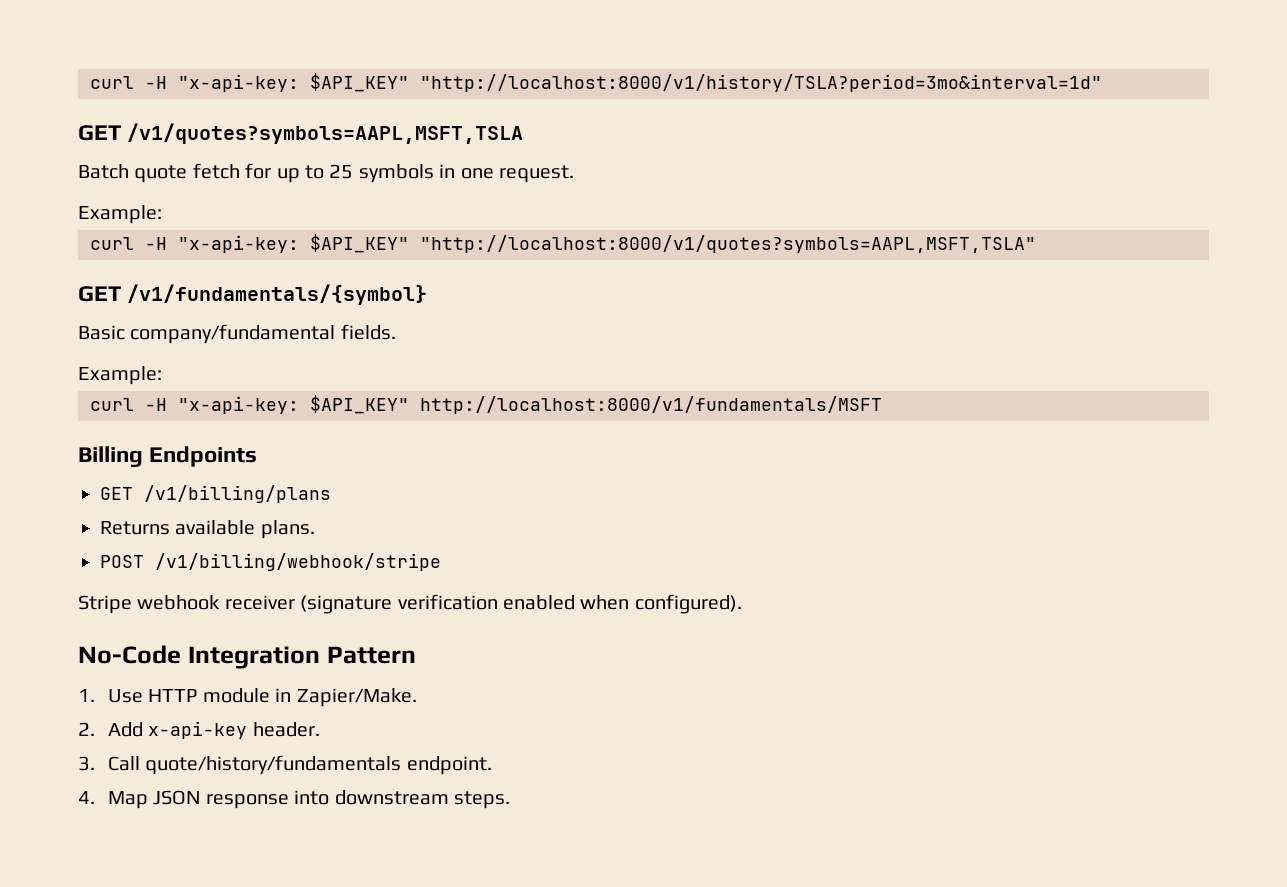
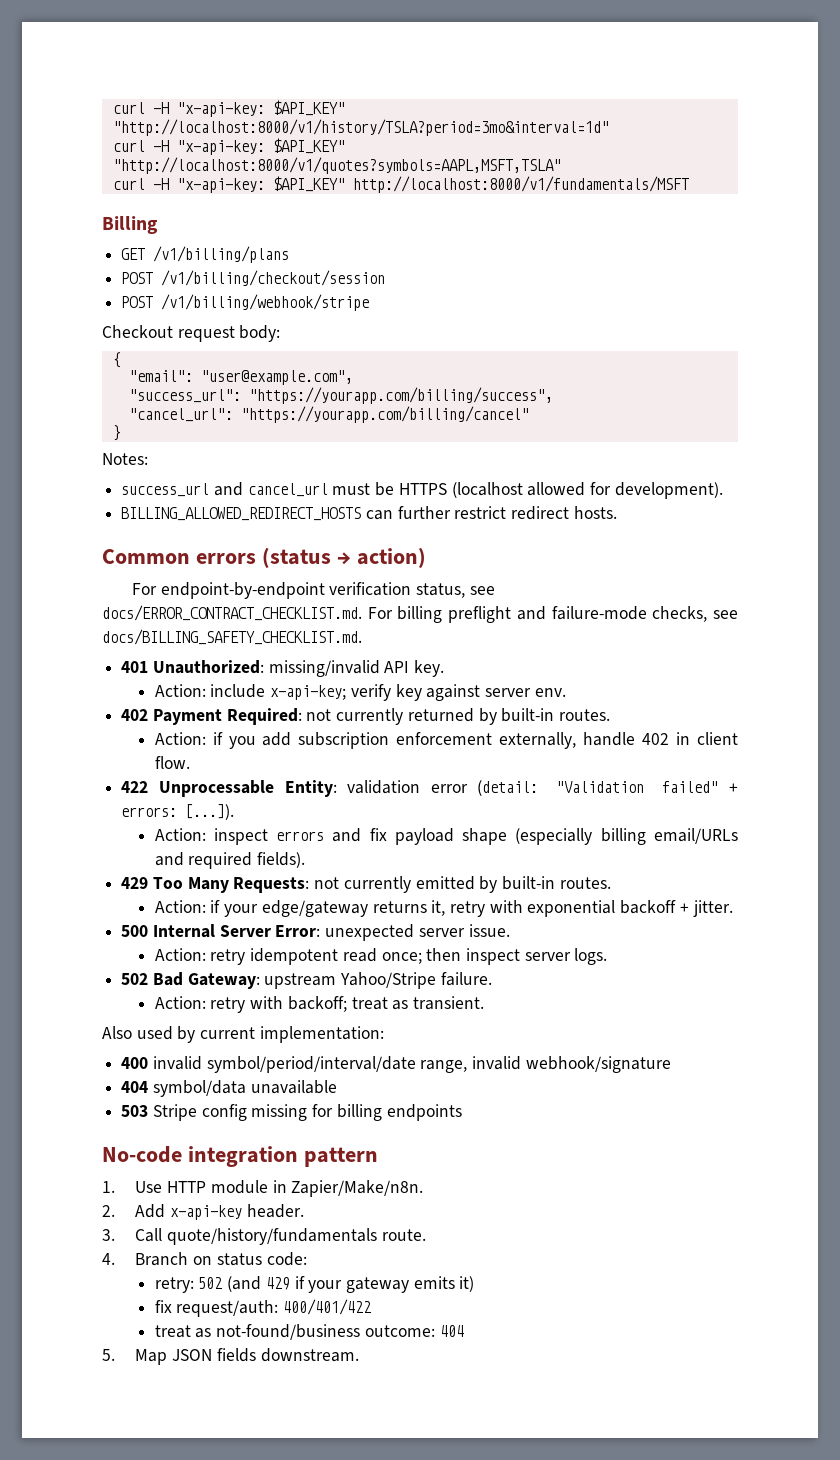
[78,123,524,144] [78,163,574,183] [78,205,162,224] // GET /v1/quotes?symbols=AAPL,MSFT,TSLA // Batch quote fetch for up to 25 symbols in one request. // Example: -> (609, 127) none
[78,284,428,305] [78,324,396,344] [78,366,162,385] // GET /v1/fundamentals/{symbol} // Basic company/fundamental fields. // Example: -> (561, 165) none
[149,446,258,467] Endpoints -> (158, 225) none
[100,520,315,539] Returns available plans. -> [121,270,386,286] POST /v1/billing/checkout/session
[78,594,742,614] [78,645,416,669] Stripe webhook receiver (signature verification enabled when configured). // No-Code Integration Pattern -> [102,325,281,342] [112,352,121,368] [128,370,353,385] [128,387,553,404] [128,406,529,423] [112,425,121,441] [102,453,148,465] [121,482,723,499] [121,506,617,521] [102,547,426,568] [131,582,495,599] [102,605,738,623] [102,629,362,645] [121,660,445,677] [154,684,566,701] [121,708,611,725] [154,732,739,749] [154,756,190,769] [121,780,738,797] [121,804,235,820] [154,828,739,845] [154,852,306,869] [121,876,611,893] [154,900,733,917] [121,924,510,941] [154,948,608,965] [121,972,492,989] [154,996,485,1013] [102,1026,384,1043] [121,1056,671,1073] [121,1080,337,1097] [121,1104,462,1121] [102,1146,378,1167] Checkout request body: // { // "email": "user@example.com", // "success_url": "https://yourapp.com/billing/success", // "cancel_url": "https://yourapp.com/billing/cancel" // } // Notes: // success_url and cancel_url must be HTTPS (localhost allowed for development). // BILLING_ALLOWED_REDIRECT_HOSTS can further restrict redirect hosts. // Common errors (status → action) // For endpoint-by-endpoint verification status, see docs/ERROR_CONTRACT_CHECKLIST.md. For billing preflight and failure-mode checks, see docs/BILLING_SAFETY_CHECKLIST.md. // 401 Unauthorized: missing/invalid API key. // Action: include x-api-key; verify key against server env. // 402 Payment Required: not currently returned by built-in routes. // Action: if you add subscription enforcement externally, handle 402 in client flow. // 422 Unprocessable Entity: validation error (detail: "Validation failed" + errors: [...]). // Action: inspect errors and fix payload shape (especially billing email/URLs and required fields). // 429 Too Many Requests: not currently emitted by built-in routes. // Action: if your edge/gateway returns it, retry with exponential backoff + jitter. // 500 Internal Server Error: unexpected server issue. // Action: retry idempotent read once; then inspect server logs. // 502 Bad Gateway: upstream Yahoo/Stripe failure. // Action: retry with backoff; treat as transient. // Also used by current implementation: // 400 invalid symbol/period/interval/date range, invalid webhook/signature // 404 symbol/data unavailable // 503 Stripe config missing for billing endpoints // No-code integration pattern
[296,688,417,707] Zapier/Make. -> [291,1180,424,1197] Zapier/Make/n8n.
[406,756,492,775] [78,790,510,809] endpoint. // 4. Map JSON response into downstream steps. -> [381,1229,426,1241] [102,1252,307,1266] [154,1276,475,1293] [154,1299,372,1317] [154,1324,464,1340] [102,1348,359,1365] route. // 4. Branch on status code: // retry: 502 (and 429 if your gateway emits it) // fix request/auth: 400/401/422 // treat as not-found/business outcome: 404 // 5. Map JSON fields downstream.

